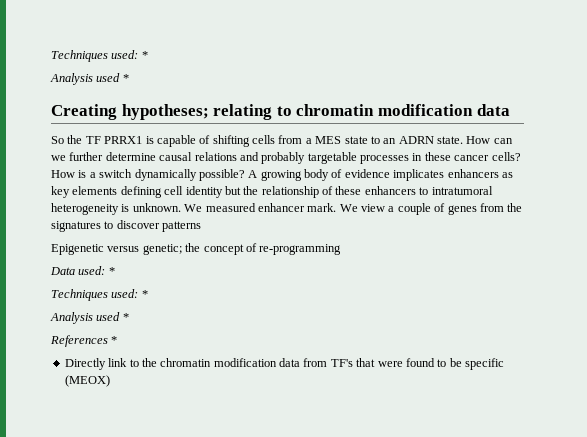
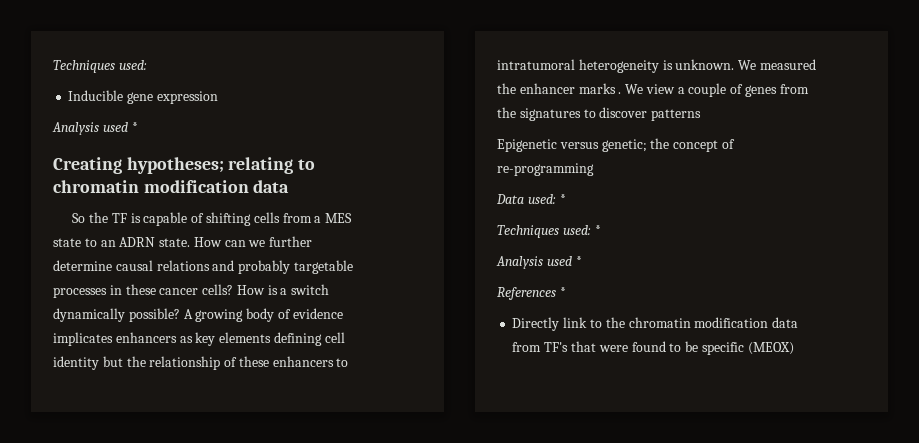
[51,50,148,62] Techniques used: * -> [53,60,147,73] [68,90,218,104] Techniques used: // Inducible gene expression
[104,136,143,144] PRRX1 -> (127, 218) none
[257,203,337,212] enhancer mark. -> [497,83,622,94] the enhancer marks .

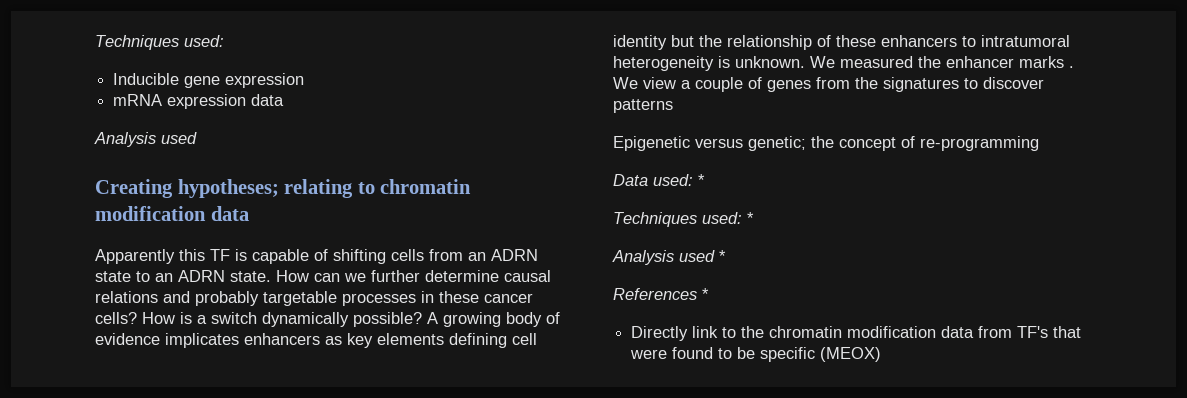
[52,122,138,135] // Analysis used * -> [113,94,285,109] [94,132,197,147] // mRNA expression data // Analysis used
[72,212,109,223] So the -> [95,249,205,264] Apparently this
[314,213,353,223] a MES -> [468,249,538,261] an ADRN

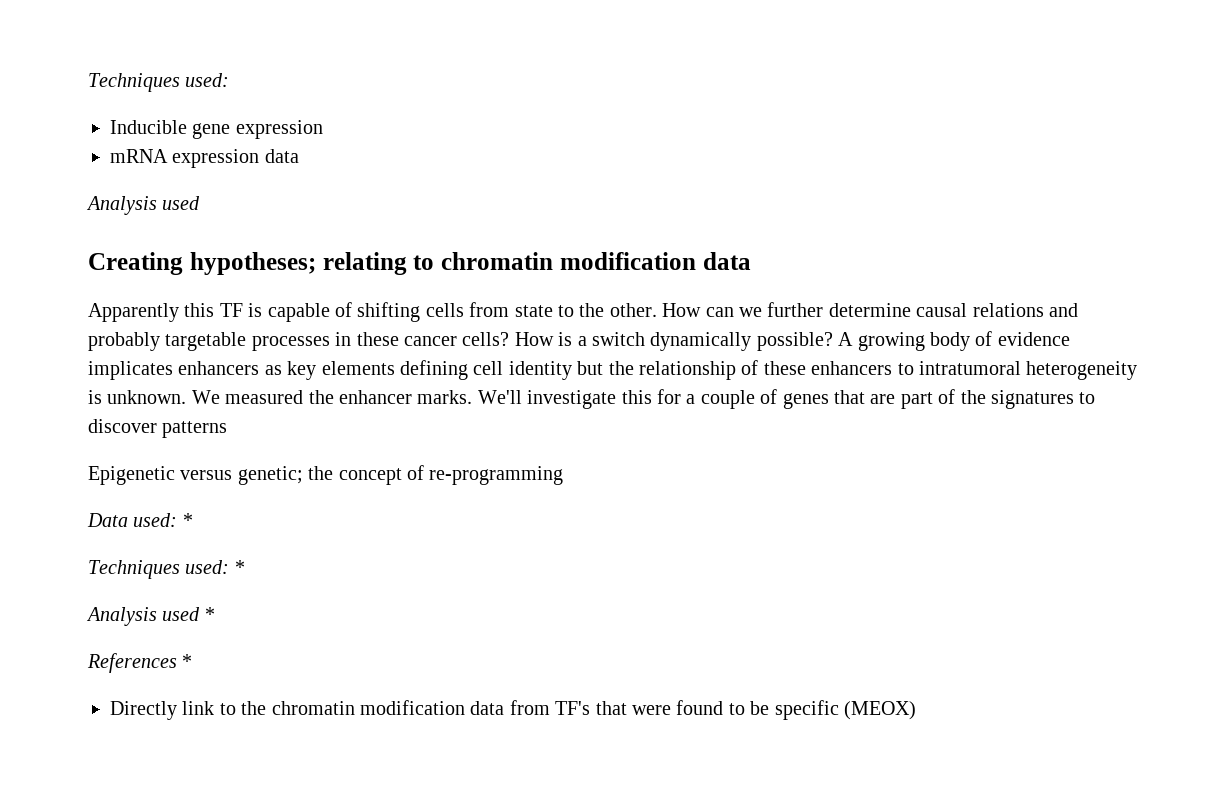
[468,249,538,261] [95,270,271,282] an ADRN state to an ADRN state. -> [514,303,657,317] state to the other.
[1019,56,1074,68] [613,77,850,92] marks . We view a couple of genes from -> [417,389,956,409] marks. We'll investigate this for a couple of genes that are part of

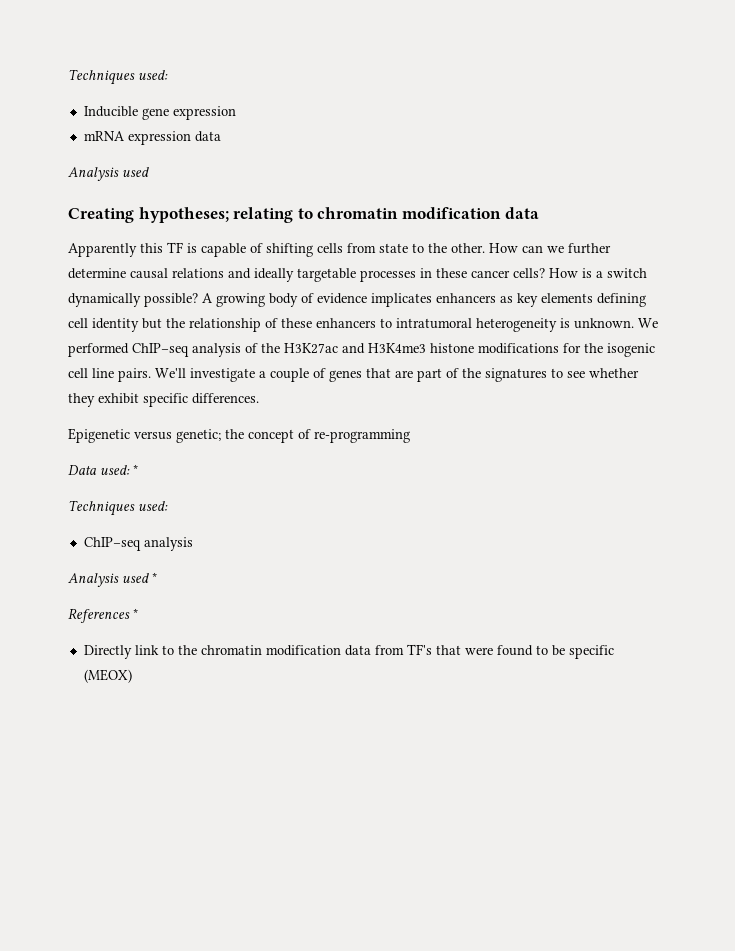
[88,332,160,351] probably -> [254,268,294,282] ideally
[225,389,681,409] measured the enhancer marks. We'll investigate this for -> [68,343,655,357] [68,368,255,382] performed ChIP–seq analysis of the H3K27ac and H3K4me3 histone modifications for the isogenic cell line pairs. We'll investigate
[88,419,228,438] discover patterns -> [567,368,639,378] [68,393,259,407] see whether they exhibit specific differences.
[234,560,245,574] * -> [83,537,193,551] // ChIP–seq analysis

